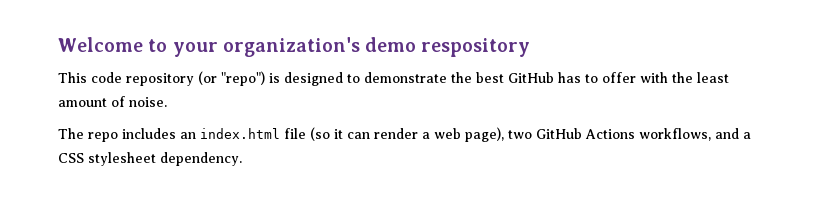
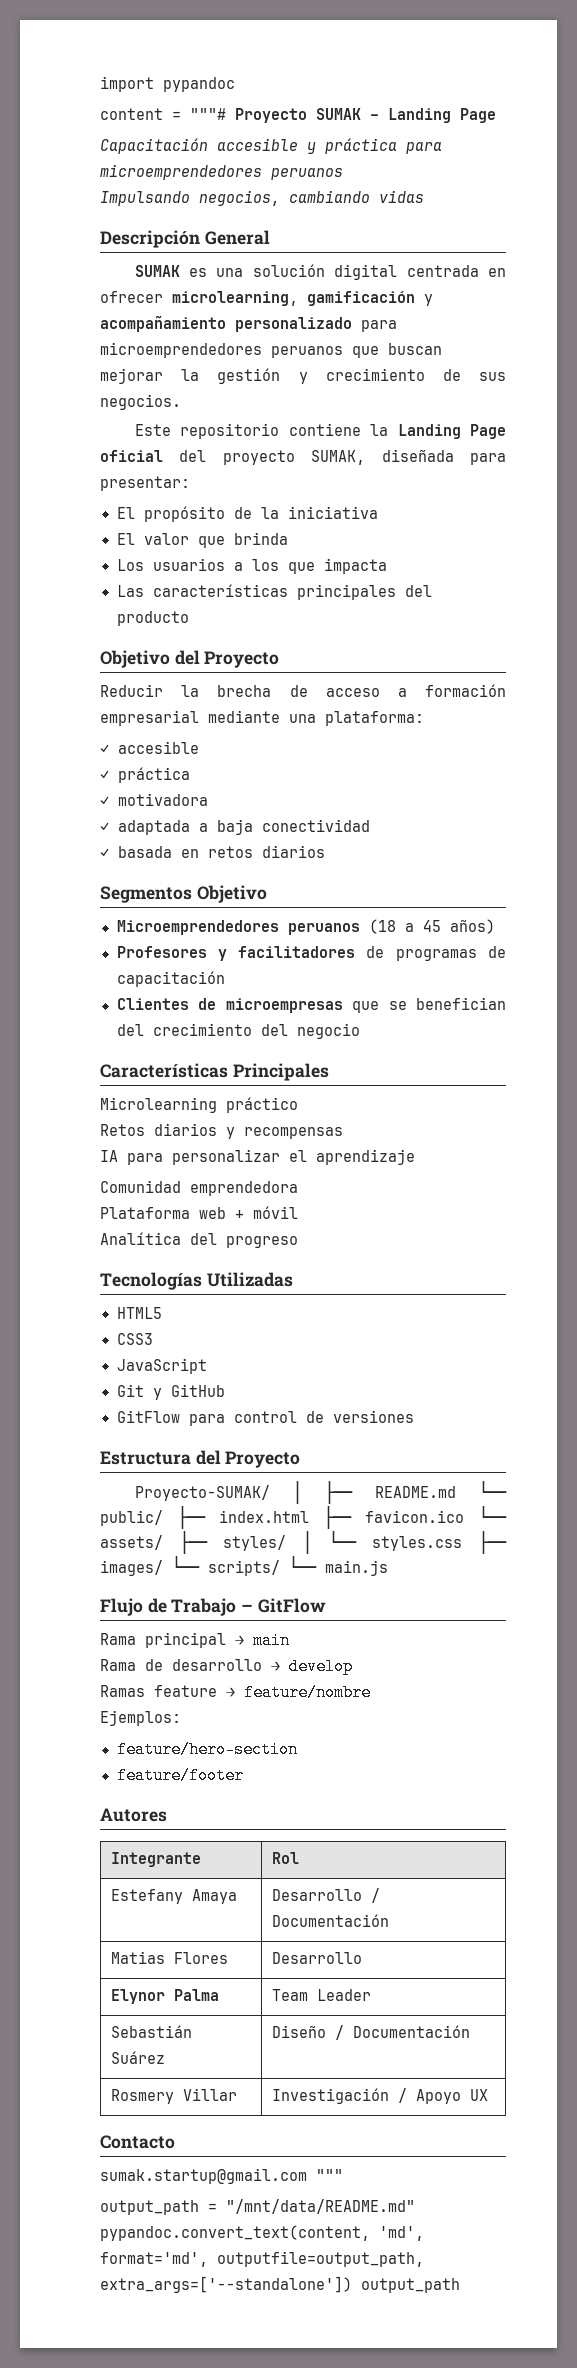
[58,37,531,57] [58,71,729,86] [58,96,167,107] [58,127,751,142] [58,152,242,166] Welcome to your organization's demo respository // This code repository (or "repo") is designed to demonstrate the best GitHub has to offer with the least amount of noise. // The repo includes an index.html file (so it can render a web page), two GitHub Actions workflows, and a CSS stylesheet dependency. -> [100,76,235,92] [100,108,496,123] [100,138,442,154] [100,164,343,180] [100,190,424,206] [100,230,270,248] [134,264,506,280] [100,291,433,306] [100,315,397,332] [100,342,442,358] [100,368,506,384] [100,394,181,410] [134,423,506,439] [100,449,506,465] [100,476,190,491] [116,506,378,522] [116,532,288,548] [116,558,387,574] [116,584,432,600] [116,611,189,626] [100,650,280,668] [100,684,506,697] [100,710,424,726] [100,741,199,754] [100,767,190,783] [100,793,208,806] [100,819,370,835] [100,845,325,858] [100,885,267,903] [116,919,495,935] [116,946,506,961] [116,971,225,987] [116,997,506,1013] [116,1023,360,1039] [100,1063,329,1081] [100,1097,298,1113] [100,1123,343,1139] [100,1149,415,1165] [100,1180,298,1196] [100,1206,298,1219] [100,1232,298,1248] [100,1272,293,1290] [116,1307,162,1319] [116,1333,153,1345] [116,1358,207,1374] [116,1384,225,1400] [116,1410,414,1426] [100,1450,301,1468] [134,1481,507,1504] [100,1506,507,1529] [100,1531,507,1554] [100,1556,388,1576] [100,1598,326,1616] [100,1632,290,1649] [100,1658,353,1675] [100,1684,371,1701] [100,1710,181,1726] [116,1741,298,1758] [116,1767,244,1784] [100,1808,167,1822] [111,1852,202,1867] [272,1852,300,1864] [111,1889,238,1904] [272,1888,381,1903] [272,1914,390,1927] [111,1951,229,1964] [272,1952,363,1964] [111,1989,220,2004] [272,1989,372,2001] [111,2025,193,2038] [111,2051,166,2064] [272,2025,471,2040] [111,2088,238,2104] [272,2088,489,2104] [100,2135,175,2149] [100,2168,343,2184] [100,2199,415,2215] [100,2225,424,2241] [100,2251,424,2267] [100,2276,460,2293] import pypandoc // content = """# Proyecto SUMAK – Landing Page // Capacitación accesible y práctica para microemprendedores peruanos // Impulsando negocios, cambiando vidas // Descripción General // SUMAK es una solución digital centrada en ofrecer microlearning, gamificación y acompañamiento personalizado para microemprendedores peruanos que buscan mejorar la gestión y crecimiento de sus negocios. // Este repositorio contiene la Landing Page oficial del proyecto SUMAK, diseñada para presentar: // El propósito de la iniciativa // El valor que brinda // Los usuarios a los que impacta // Las características principales del producto // Objetivo del Proyecto // Reducir la brecha de acceso a formación empresarial mediante una plataforma: // ✓ accesible // ✓ práctica // ✓ motivadora // ✓ adaptada a baja conectividad // ✓ basada en retos diarios // Segmentos Objetivo // Microemprendedores peruanos (18 a 45 años) // Profesores y facilitadores de programas de capacitación // Clientes de microempresas que se benefician del crecimiento del negocio // Características Principales // Microlearning práctico // Retos diarios y recompensas // IA para personalizar el aprendizaje // Comunidad emprendedora // Plataforma web + móvil // Analítica del progreso // Tecnologías Utilizadas // HTML5 // CSS3 // JavaScript // Git y GitHub // GitFlow para control de versiones // Estructura del Proyecto // Proyecto-SUMAK/ │ ├── README.md └── public/ ├── index.html ├── favicon.ico └── assets/ ├── styles/ │ └── styles.css ├── images/ └── scripts/ └── main.js // Flujo de Trabajo – GitFlow // Rama principal → main // Rama de desarrollo → develop // Ramas feature → feature/nombre // Ejemplos: // feature/hero-section // feature/footer // Autores // Integrante | Rol // Estefany Amaya | Desarrollo / Documentación // Matias Flores | Desarrollo // Elynor Palma | Team Leader // Sebastián Suárez | Diseño / Documentación // Rosmery Villar | Investigación / Apoyo UX // Contacto // sumak.startup@gmail.com """ // output_path = "/mnt/data/README.md" pypandoc.convert_text(content, 'md', format='md', outputfile=output_path, extra_args=['--standalone']) output_path

